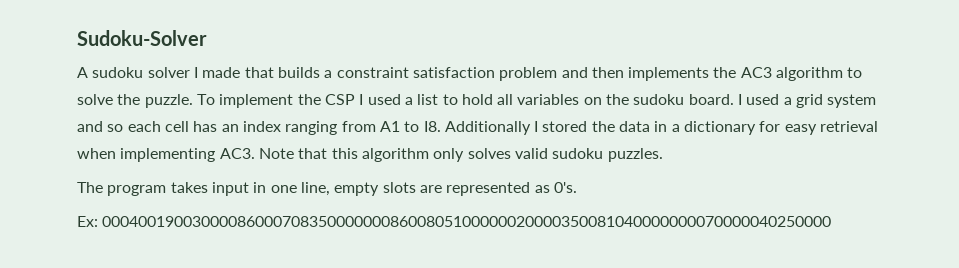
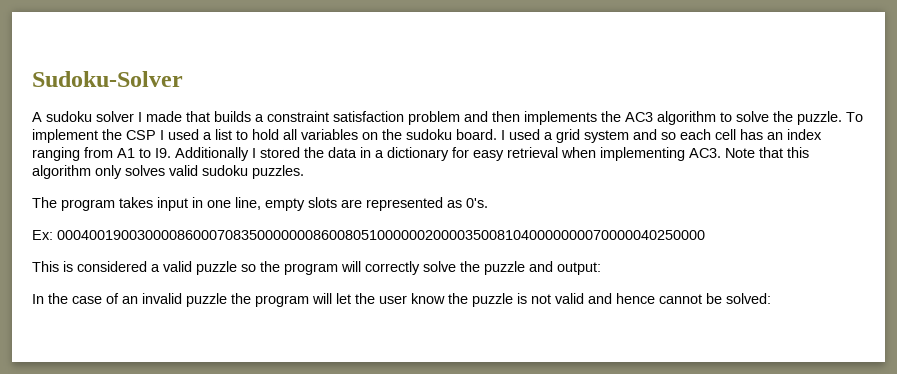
[423,121,441,132] I8. -> [155,148,171,158] I9.
(832, 221) none -> [32,261,601,275] [32,293,771,307] // This is considered a valid puzzle so the program will correctly solve the puzzle and output: // In the case of an invalid puzzle the program will let the user know the puzzle is not valid and hence cannot be solved:

